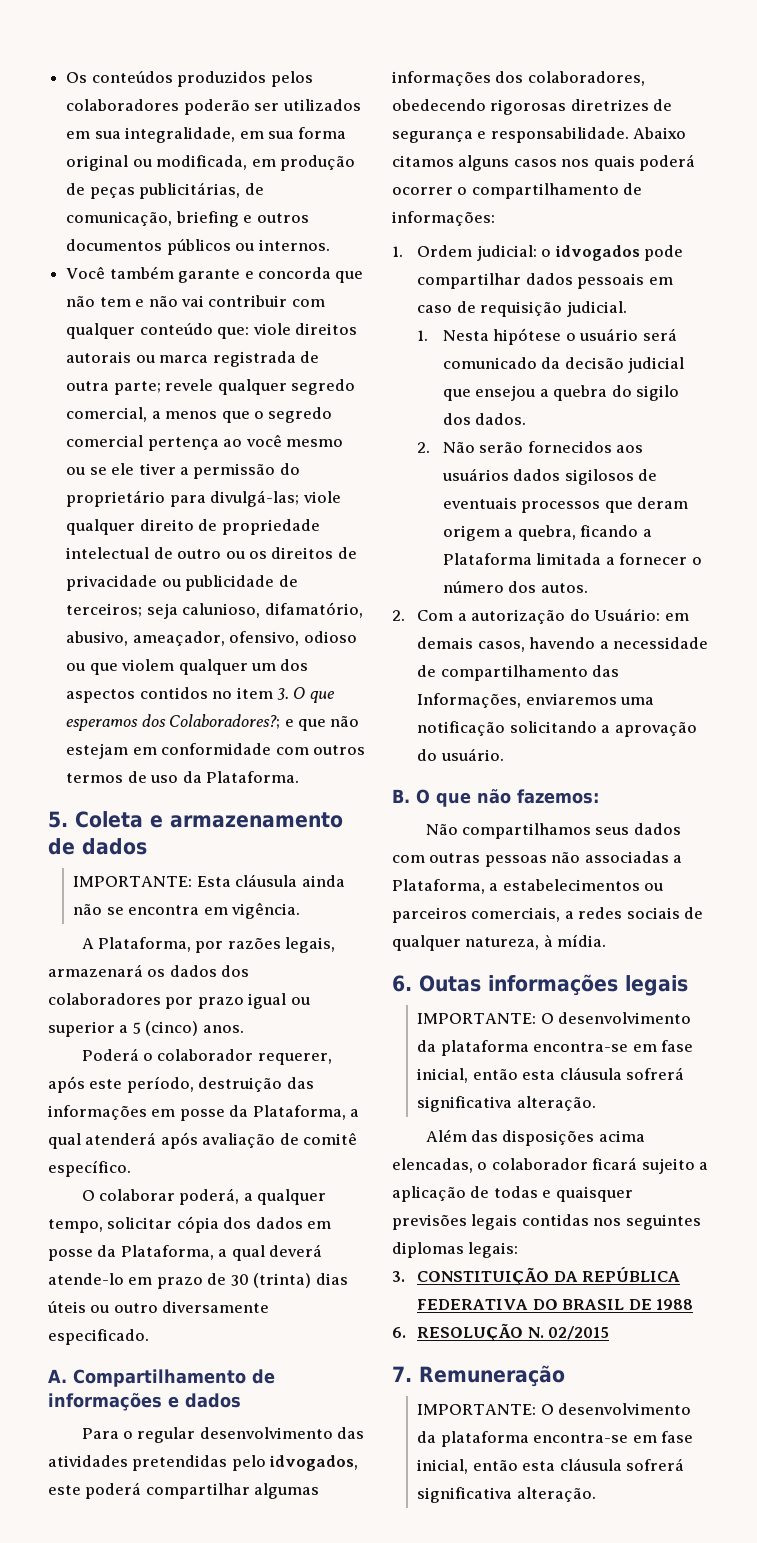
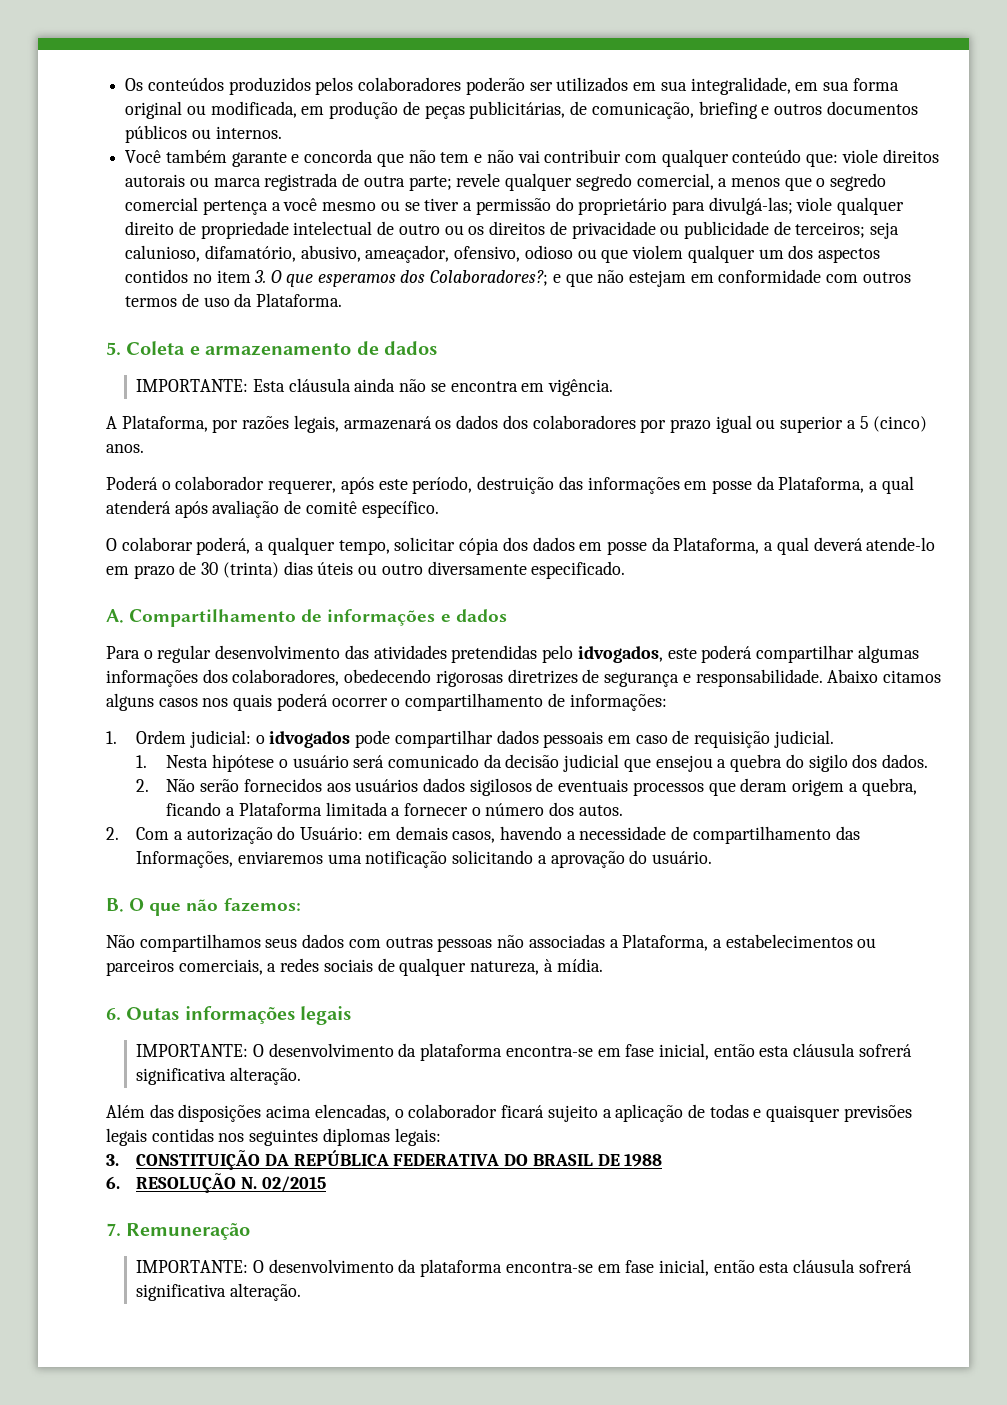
[223,439,243,447] ao -> [271,202,281,211] a
[111,463,135,475] ele -> (420, 206) none

